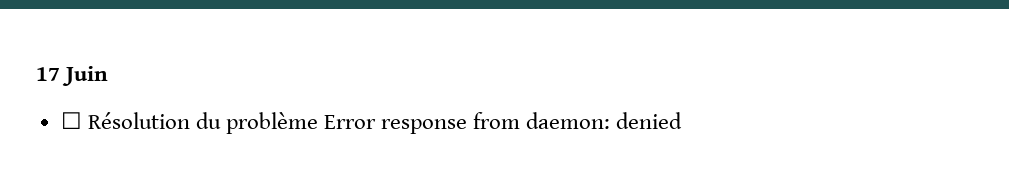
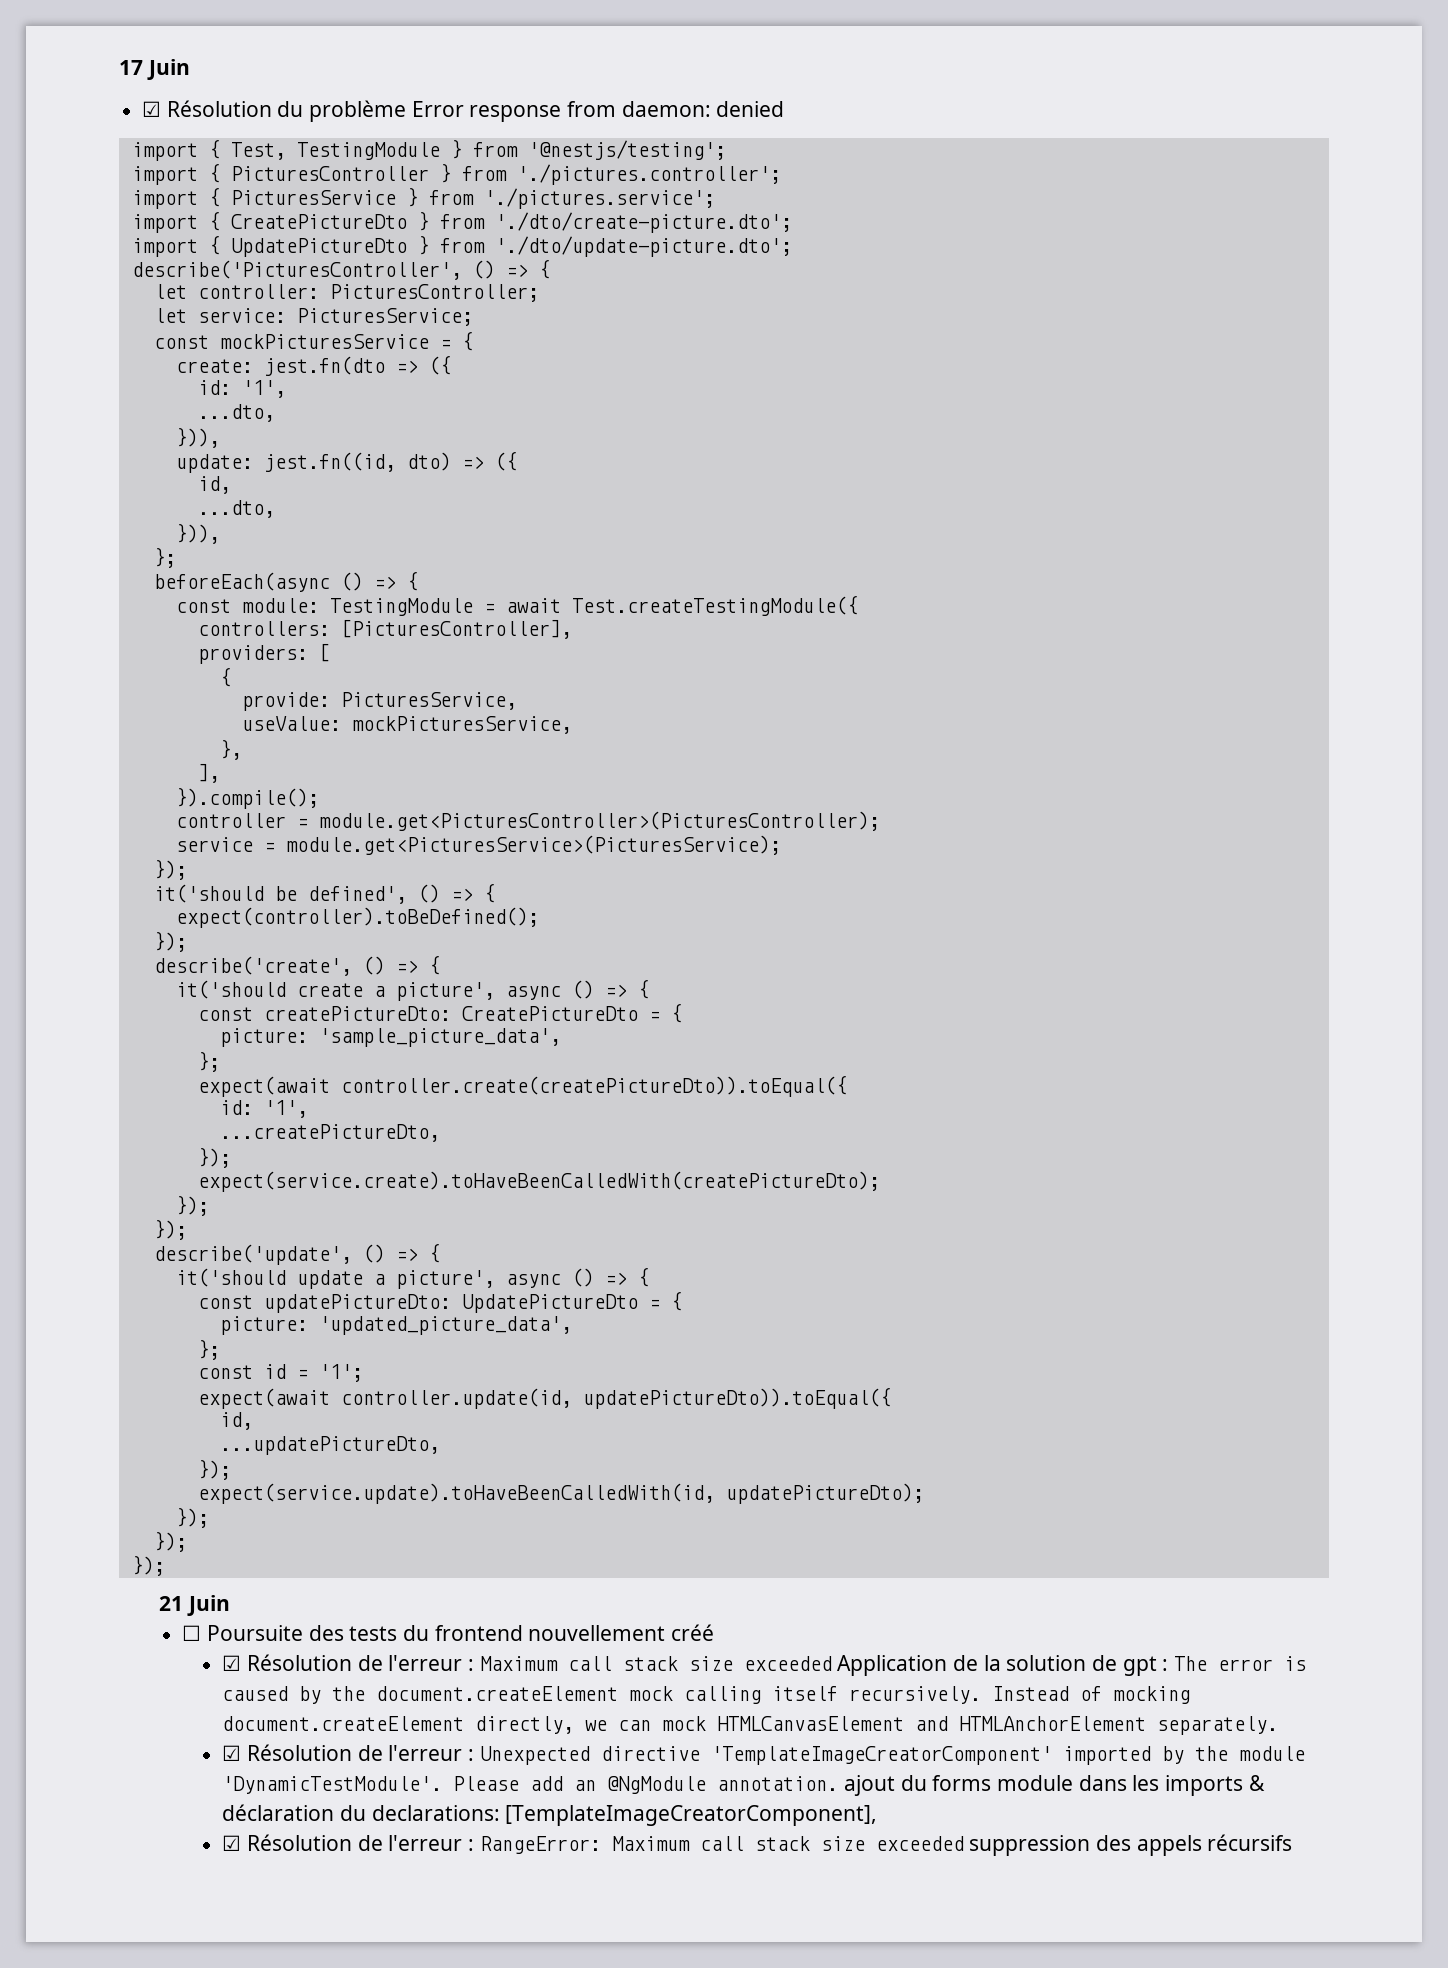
[60,112,82,129] ☐ -> [142,101,162,117] ☑
(683, 120) none -> [131,139,726,161] [131,163,781,185] [131,187,715,209] [131,211,792,233] [131,235,792,257] [131,259,550,280] [153,284,539,302] [153,308,473,326] [153,331,473,351] [175,355,451,376] [197,380,286,398] [197,404,275,422] [175,427,220,448] [175,451,517,473] [197,476,231,494] [197,500,275,518] [175,523,220,544] [153,547,176,568] [153,571,418,592] [175,595,858,616] [197,619,572,639] [197,643,330,664] [219,667,231,687] [241,692,517,711] [241,716,572,734] [219,739,242,760] [197,763,220,783] [175,787,319,809] [175,811,880,831] [175,835,781,855] [153,859,187,880] [153,883,495,904] [175,907,539,928] [153,931,187,952] [153,955,440,976] [175,979,649,1001] [197,1003,682,1023] [219,1028,561,1047] [197,1051,220,1072] [197,1075,847,1097] [219,1100,308,1118] [219,1124,440,1142] [197,1147,231,1168] [197,1171,880,1192] [175,1195,209,1216] [153,1219,187,1240] [153,1243,440,1265] [175,1267,649,1289] [197,1291,682,1313] [219,1316,572,1335] [197,1339,220,1360] [197,1364,363,1382] [197,1387,891,1409] [219,1412,253,1430] [219,1436,440,1455] [197,1459,231,1480] [197,1483,924,1504] [175,1507,209,1528] [153,1531,187,1552] [131,1555,165,1576] [159,1595,230,1616] [182,1624,714,1641] [222,1654,1306,1676] [222,1686,1191,1704] [222,1716,1279,1735] [222,1744,1305,1765] [222,1775,1265,1796] [222,1804,878,1826] [222,1834,1293,1856] // import { Test, TestingModule } from '@nestjs/testing'; // import { PicturesController } from './pictures.controller'; // import { PicturesService } from './pictures.service'; // import { CreatePictureDto } from './dto/create-picture.dto'; // import { UpdatePictureDto } from './dto/update-picture.dto'; // describe('PicturesController', () => { // let controller: PicturesController; // let service: PicturesService; // const mockPicturesService = { // create: jest.fn(dto => ({ // id: '1', // ...dto, // })), // update: jest.fn((id, dto) => ({ // id, // ...dto, // })), // }; // beforeEach(async () => { // const module: TestingModule = await Test.createTestingModule({ // controllers: [PicturesController], // providers: [ // { // provide: PicturesService, // useValue: mockPicturesService, // }, // ], // }).compile(); // controller = module.get<PicturesController>(PicturesController); // service = module.get<PicturesService>(PicturesService); // }); // it('should be defined', () => { // expect(controller).toBeDefined(); // }); // describe('create', () => { // it('should create a picture', async () => { // const createPictureDto: CreatePictureDto = { // picture: 'sample_picture_data', // }; // expect(await controller.create(createPictureDto)).toEqual({ // id: '1', // ...createPictureDto, // }); // expect(service.create).toHaveBeenCalledWith(createPictureDto); // }); // }); // describe('update', () => { // it('should update a picture', async () => { // const updatePictureDto: UpdatePictureDto = { // picture: 'updated_picture_data', // }; // const id = '1'; // expect(await controller.update(id, updatePictureDto)).toEqual({ // id, // ...updatePictureDto, // }); // expect(service.update).toHaveBeenCalledWith(id, updatePictureDto); // }); // }); // }); // 21 Juin // ☐ Poursuite des tests du frontend nouvellement créé // ☑ Résolution de l'erreur : Maximum call stack size exceeded Application de la solution de gpt : The error is caused by the document.createElement mock calling itself recursively. Instead of mocking document.createElement directly, we can mock HTMLCanvasElement and HTMLAnchorElement separately. // ☑ Résolution de l'erreur : Unexpected directive 'TemplateImageCreatorComponent' imported by the module 'DynamicTestModule'. Please add an @NgModule annotation. ajout du forms module dans les imports & déclaration du declarations: [TemplateImageCreatorComponent], // ☑ Résolution de l'erreur : RangeError: Maximum call stack size exceeded suppression des appels récursifs

